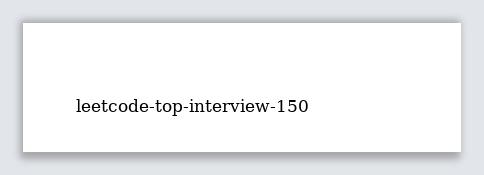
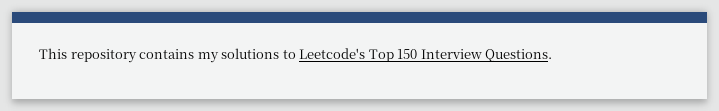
[76,99,309,116] leetcode-top-interview-150 -> [39,48,553,63] This repository contains my solutions to Leetcode's Top 150 Interview Questions.

